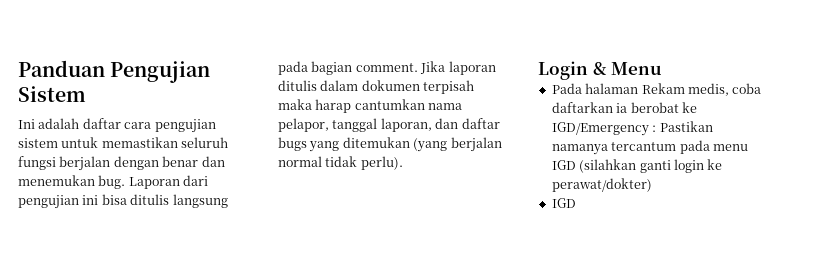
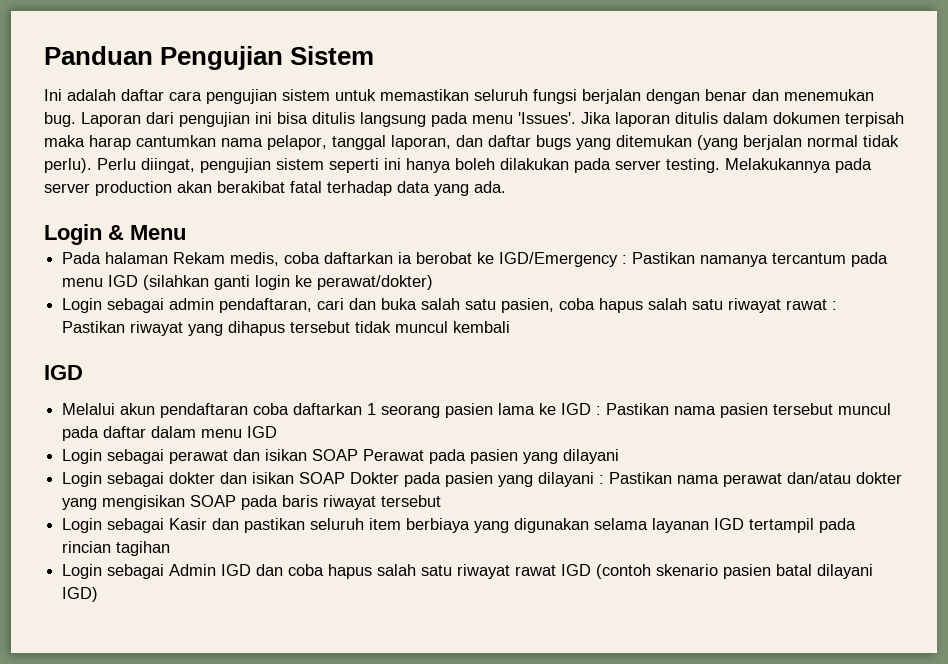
[311,61,418,75] bagian comment. -> [472,112,576,124] menu 'Issues'.
(403, 163) none -> [97,158,872,173] [44,181,506,196] Perlu diingat, pengujian sistem seperti ini hanya boleh dilakukan pada server testing. Melakukannya pada server production akan berakibat fatal terhadap data yang ada.
[551,198,576,208] IGD -> [62,298,838,313] [62,321,511,336] [44,365,83,380] [62,403,892,418] [62,426,278,441] [62,449,620,464] [62,472,903,487] [62,495,442,510] [62,518,857,533] [62,541,171,556] [62,564,874,579] [62,587,99,602] Login sebagai admin pendaftaran, cari dan buka salah satu pasien, coba hapus salah satu riwayat rawat : Pastikan riwayat yang dihapus tersebut tidak muncul kembali // IGD // Melalui akun pendaftaran coba daftarkan 1 seorang pasien lama ke IGD : Pastikan nama pasien tersebut muncul pada daftar dalam menu IGD // Login sebagai perawat dan isikan SOAP Perawat pada pasien yang dilayani // Login sebagai dokter dan isikan SOAP Dokter pada pasien yang dilayani : Pastikan nama perawat dan/atau dokter yang mengisikan SOAP pada baris riwayat tersebut // Login sebagai Kasir dan pastikan seluruh item berbiaya yang digunakan selama layanan IGD tertampil pada rincian tagihan // Login sebagai Admin IGD dan coba hapus salah satu riwayat rawat IGD (contoh skenario pasien batal dilayani IGD)

